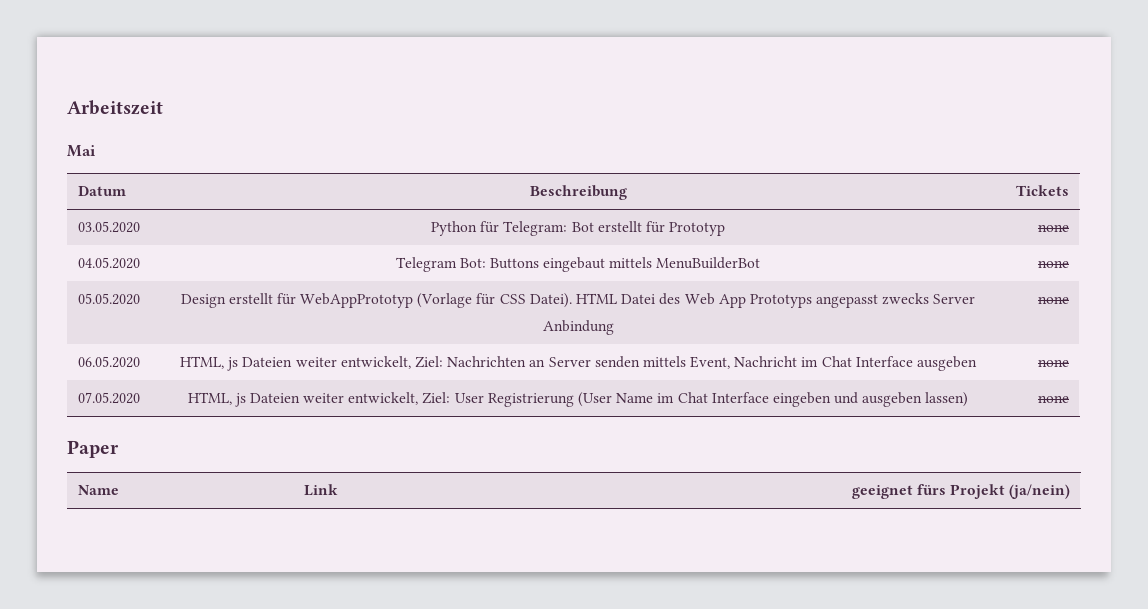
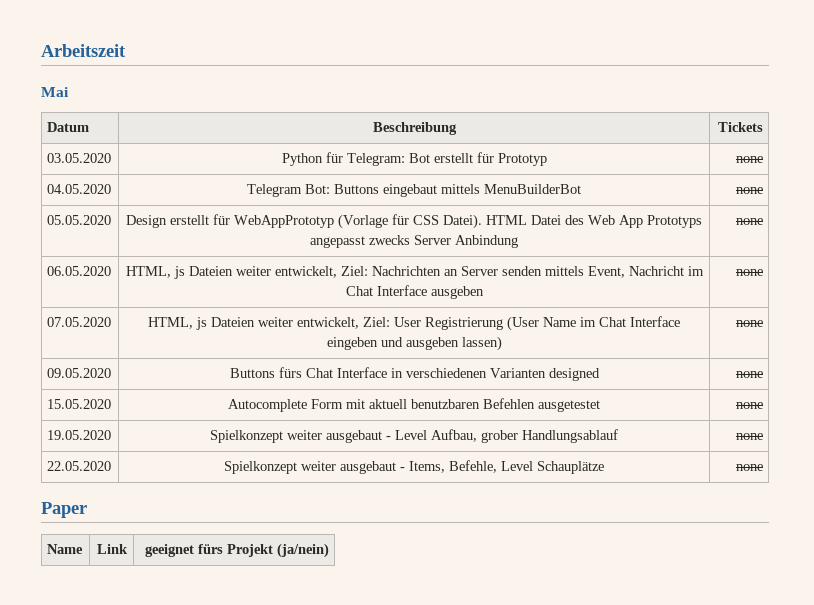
(1070, 399) none -> [47,368,112,378] [229,367,600,381] [735,371,763,378] [47,399,112,409] [227,398,600,412] [735,402,763,409] [47,430,112,440] [209,429,618,443] [735,433,763,440] [47,461,112,471] [223,460,604,474] [735,464,763,471] // 09.05.2020 | Buttons fürs Chat Interface in verschiedenen Varianten designed | none // 15.05.2020 | Autocomplete Form mit aktuell benutzbaren Befehlen ausgetestet | none // 19.05.2020 | Spielkonzept weiter ausgebaut - Level Aufbau, grober Handlungsablauf | none // 22.05.2020 | Spielkonzept weiter ausgebaut - Items, Befehle, Level Schauplätze | none

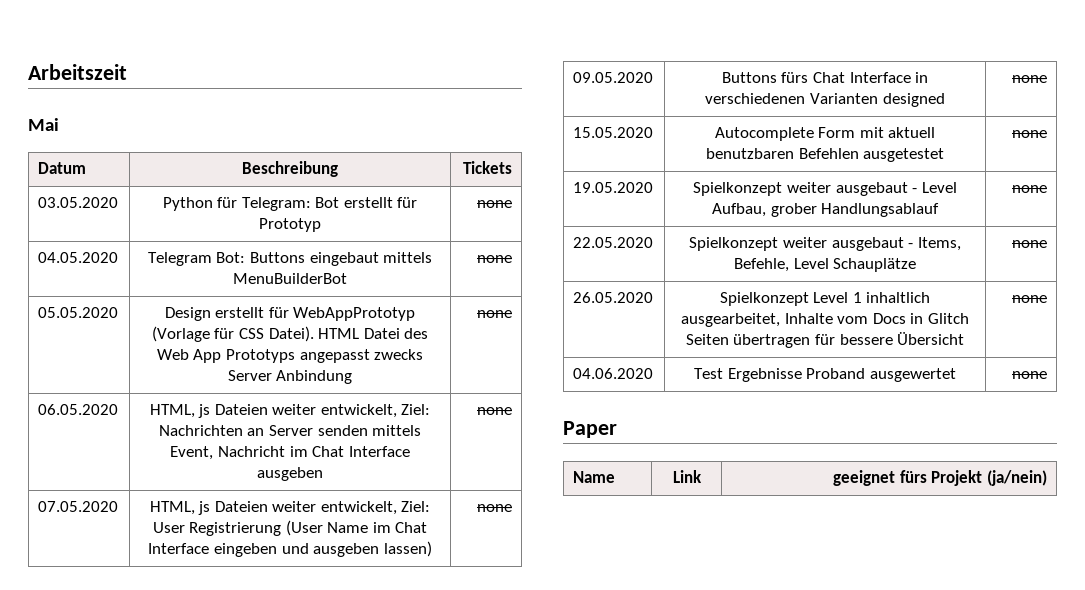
(763, 467) none -> [573,292,654,303] [719,292,931,306] [681,313,969,327] [685,332,965,348] [1011,295,1047,303] [573,368,654,379] [694,368,956,382] [1011,371,1047,379] // 26.05.2020 | Spielkonzept Level 1 inhaltlich ausgearbeitet, Inhalte vom Docs in Glitch Seiten übertragen für bessere Übersicht | none // 04.06.2020 | Test Ergebnisse Proband ausgewertet | none

